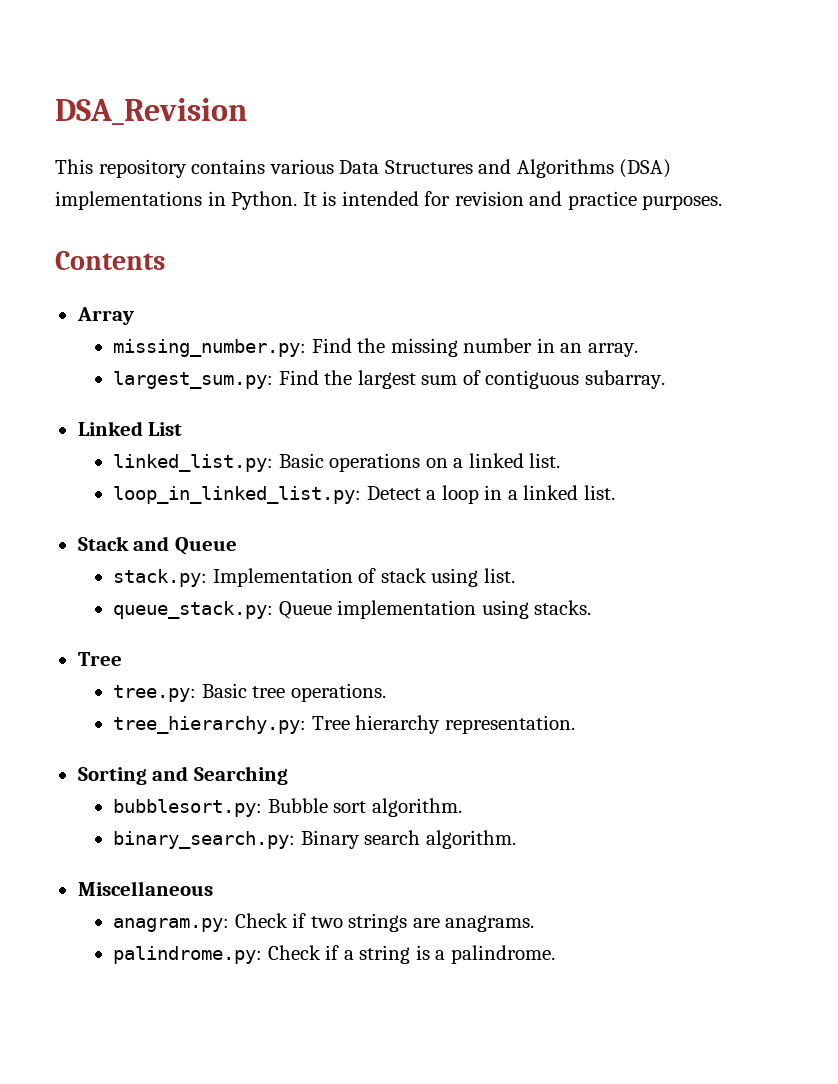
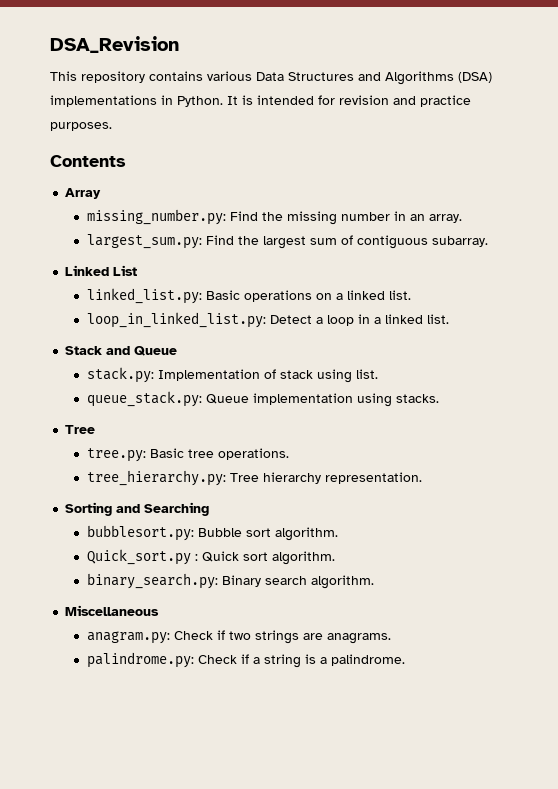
(462, 807) none -> [87,549,336,565] // Quick_sort.py : Quick sort algorithm.

